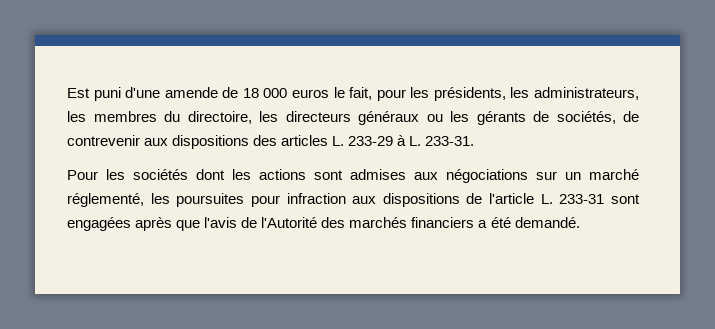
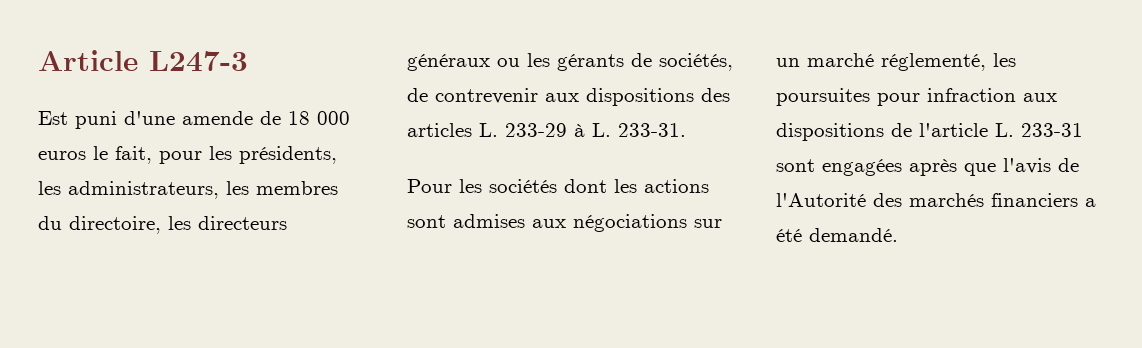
(67, 93) none -> [38,50,248,72] Article L247-3 //

